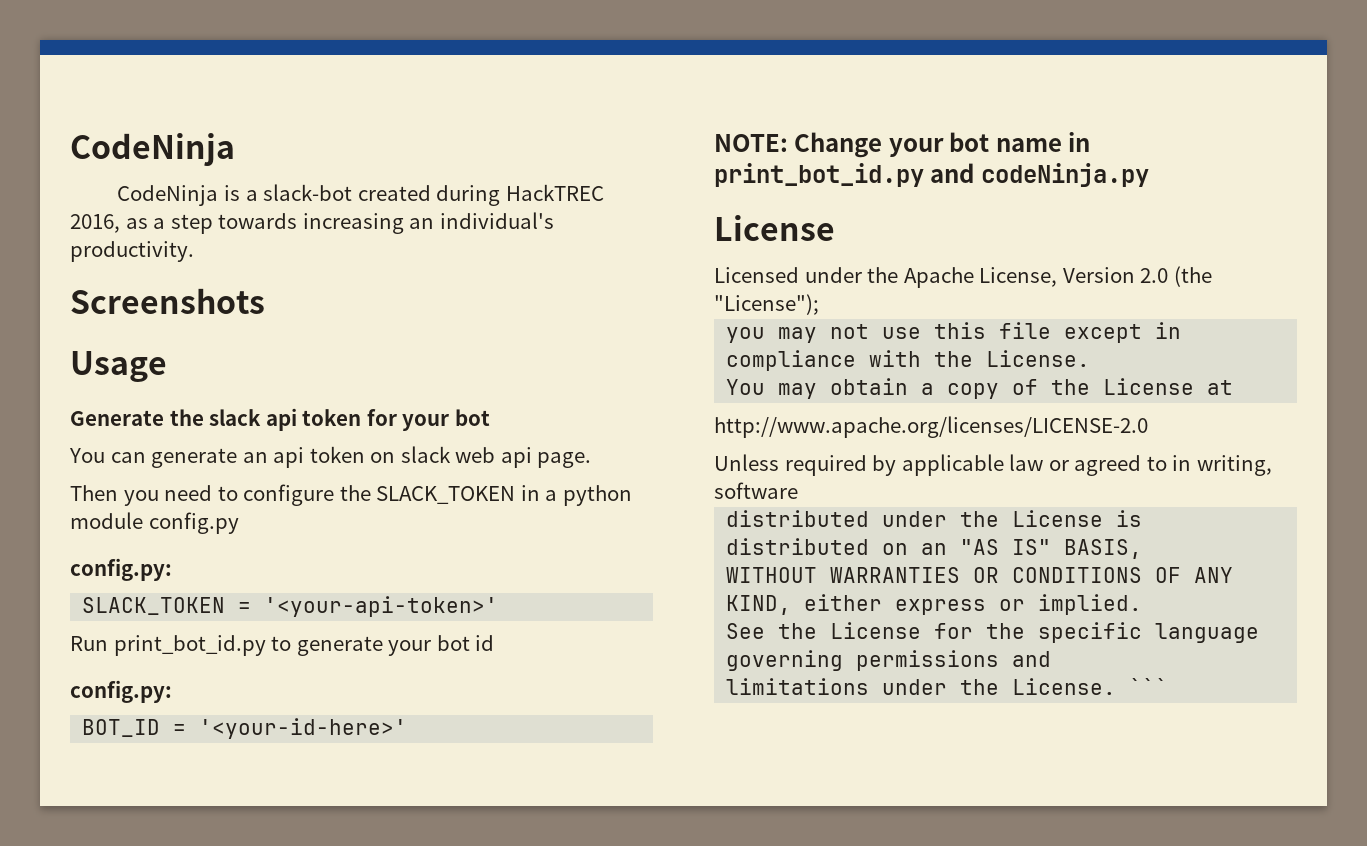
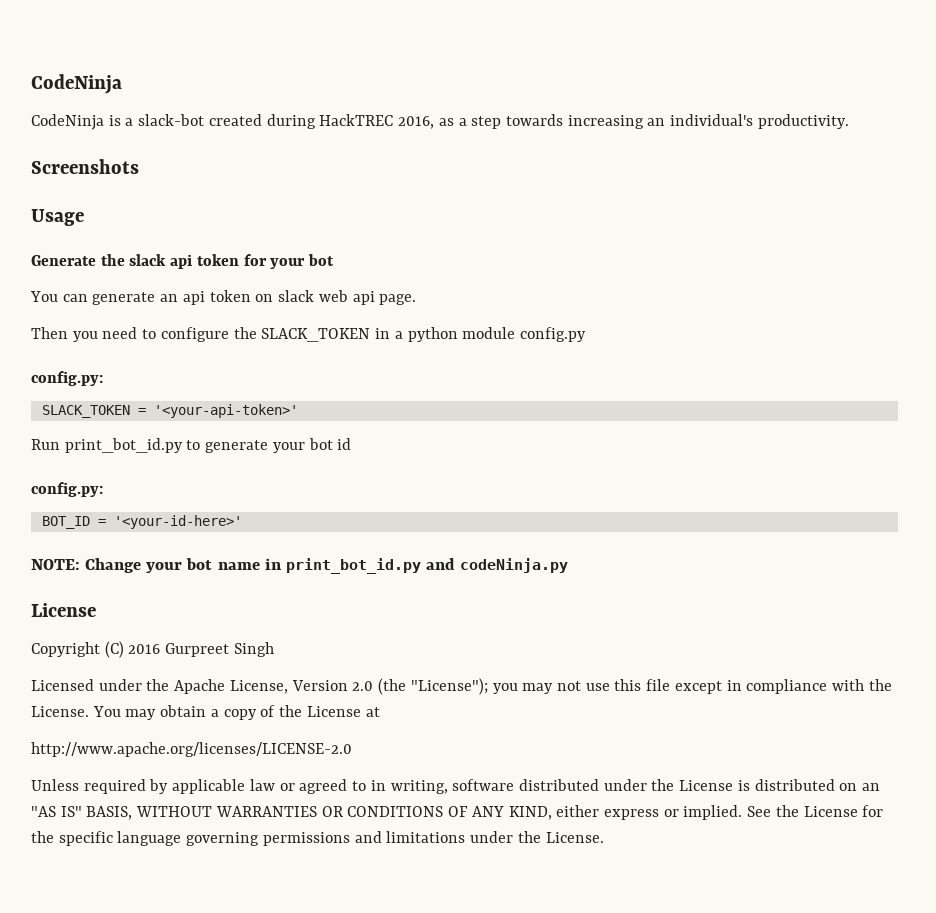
(835, 228) none -> [31,641,274,658] // Copyright (C) 2016 Gurpreet Singh
(819, 304) // -> (488, 686) none
(1091, 358) // -> (89, 711) none
(798, 490) // -> (515, 785) none
(1143, 549) // -> (133, 813) none
(1143, 604) // -> (743, 812) none
(1052, 659) // -> (382, 837) none
[1129,678,1169,695] ``` -> (604, 837) none

